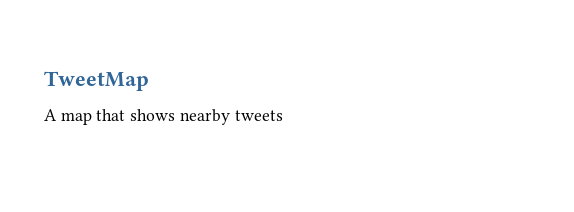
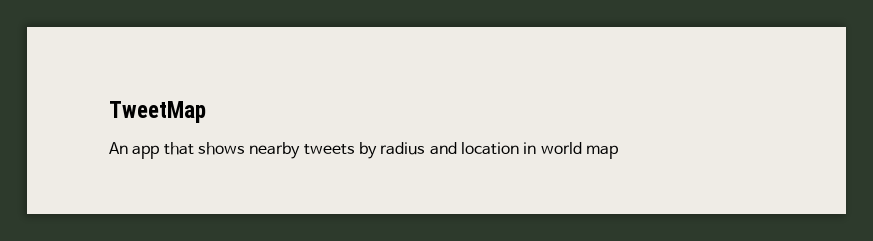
[44,109,92,125] A map -> [109,142,160,159] An app
(283, 115) none -> [358,142,618,159] by radius and location in world map

